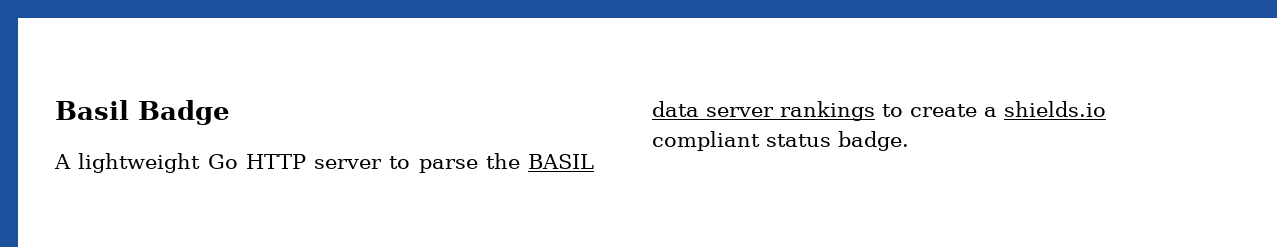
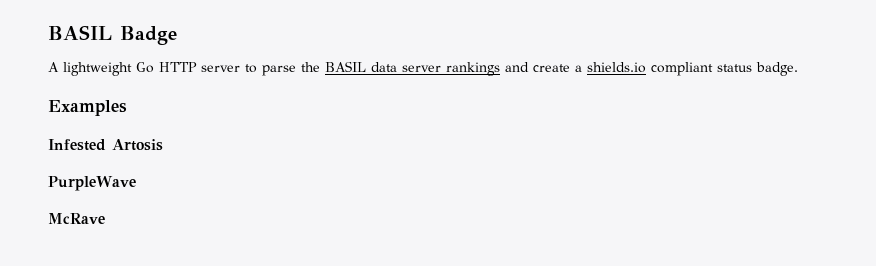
[55,100,129,120] Basil -> [48,25,112,40] BASIL
[882,104,903,117] to -> [505,62,529,72] and
(909, 141) none -> [48,100,127,116] [48,139,163,151] [48,176,136,191] [48,213,105,224] // Examples // Infested Artosis // PurpleWave // McRave

